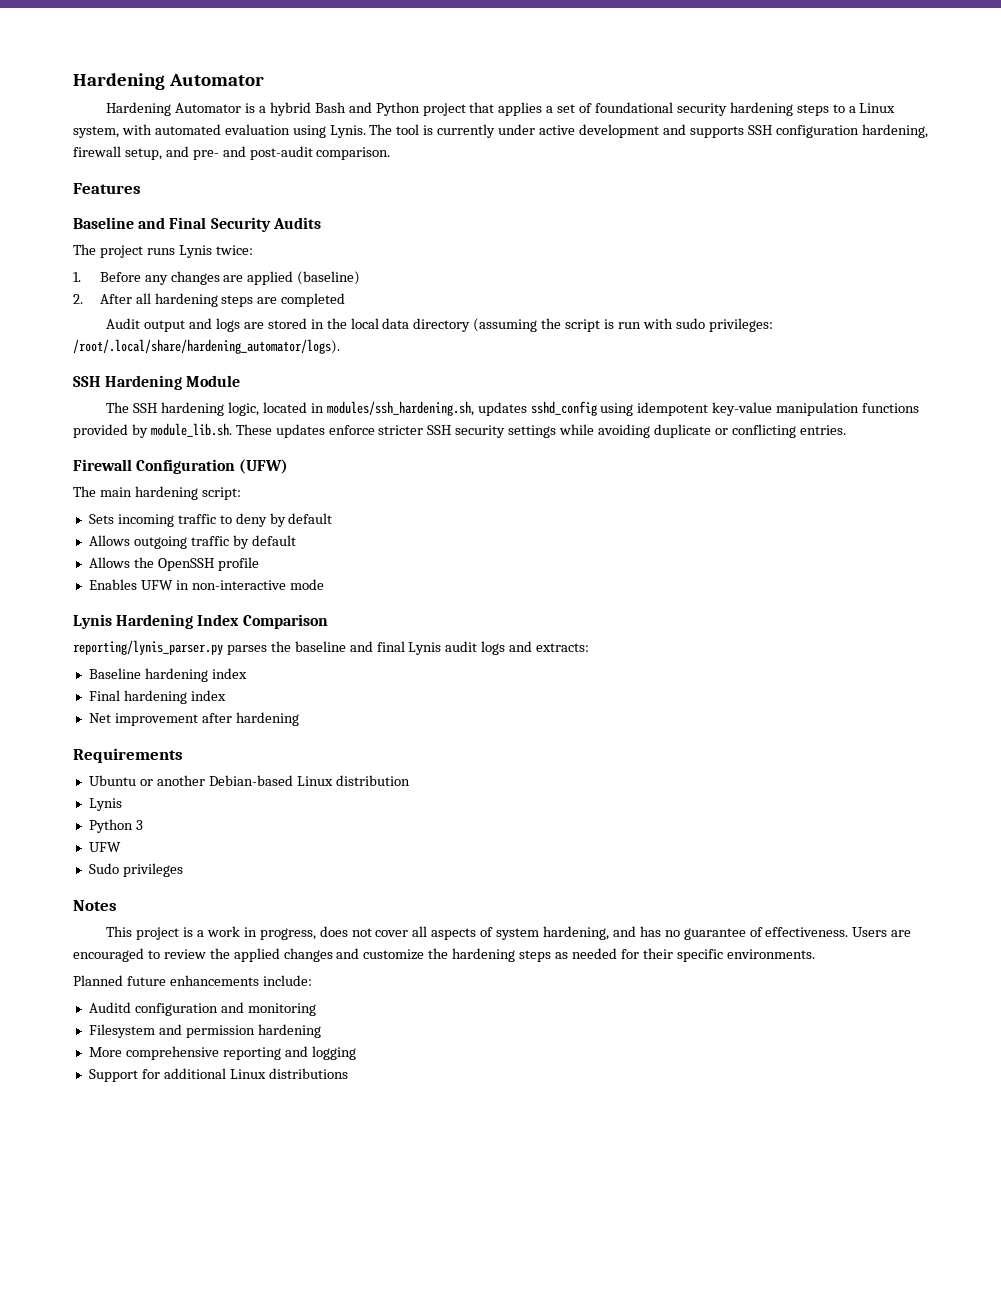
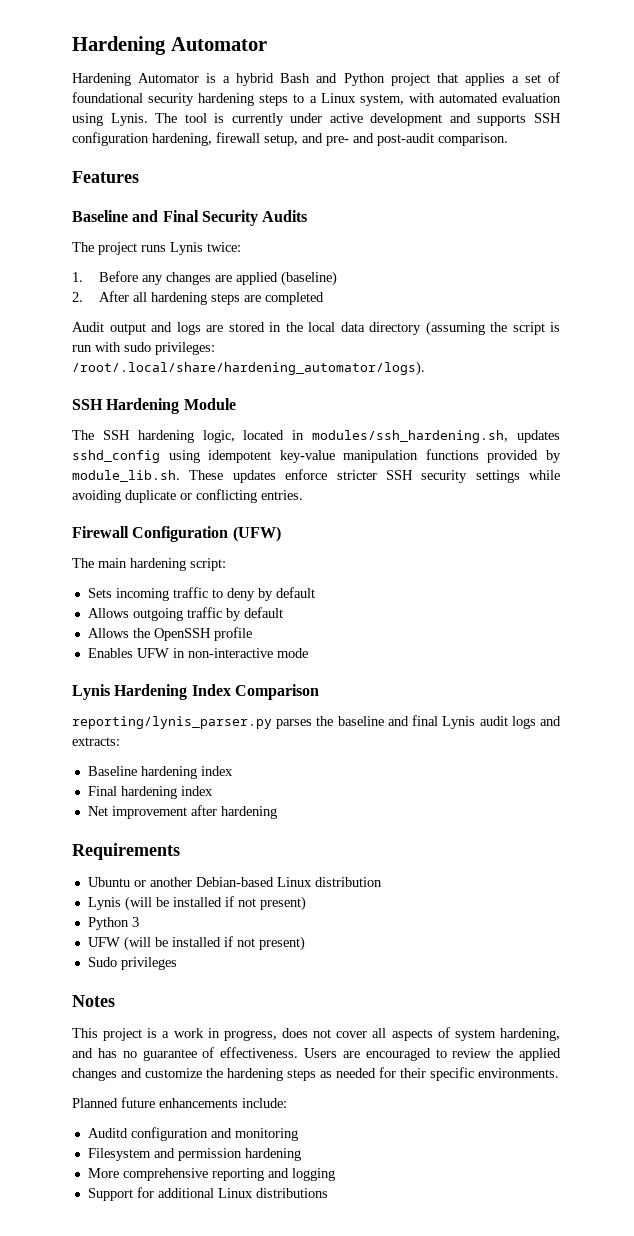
[88,819,143,833] [88,842,121,852] // Python 3 // UFW -> [124,896,306,911] [87,917,139,930] [87,936,305,951] (will be installed if not present) // Python 3 // UFW (will be installed if not present)

